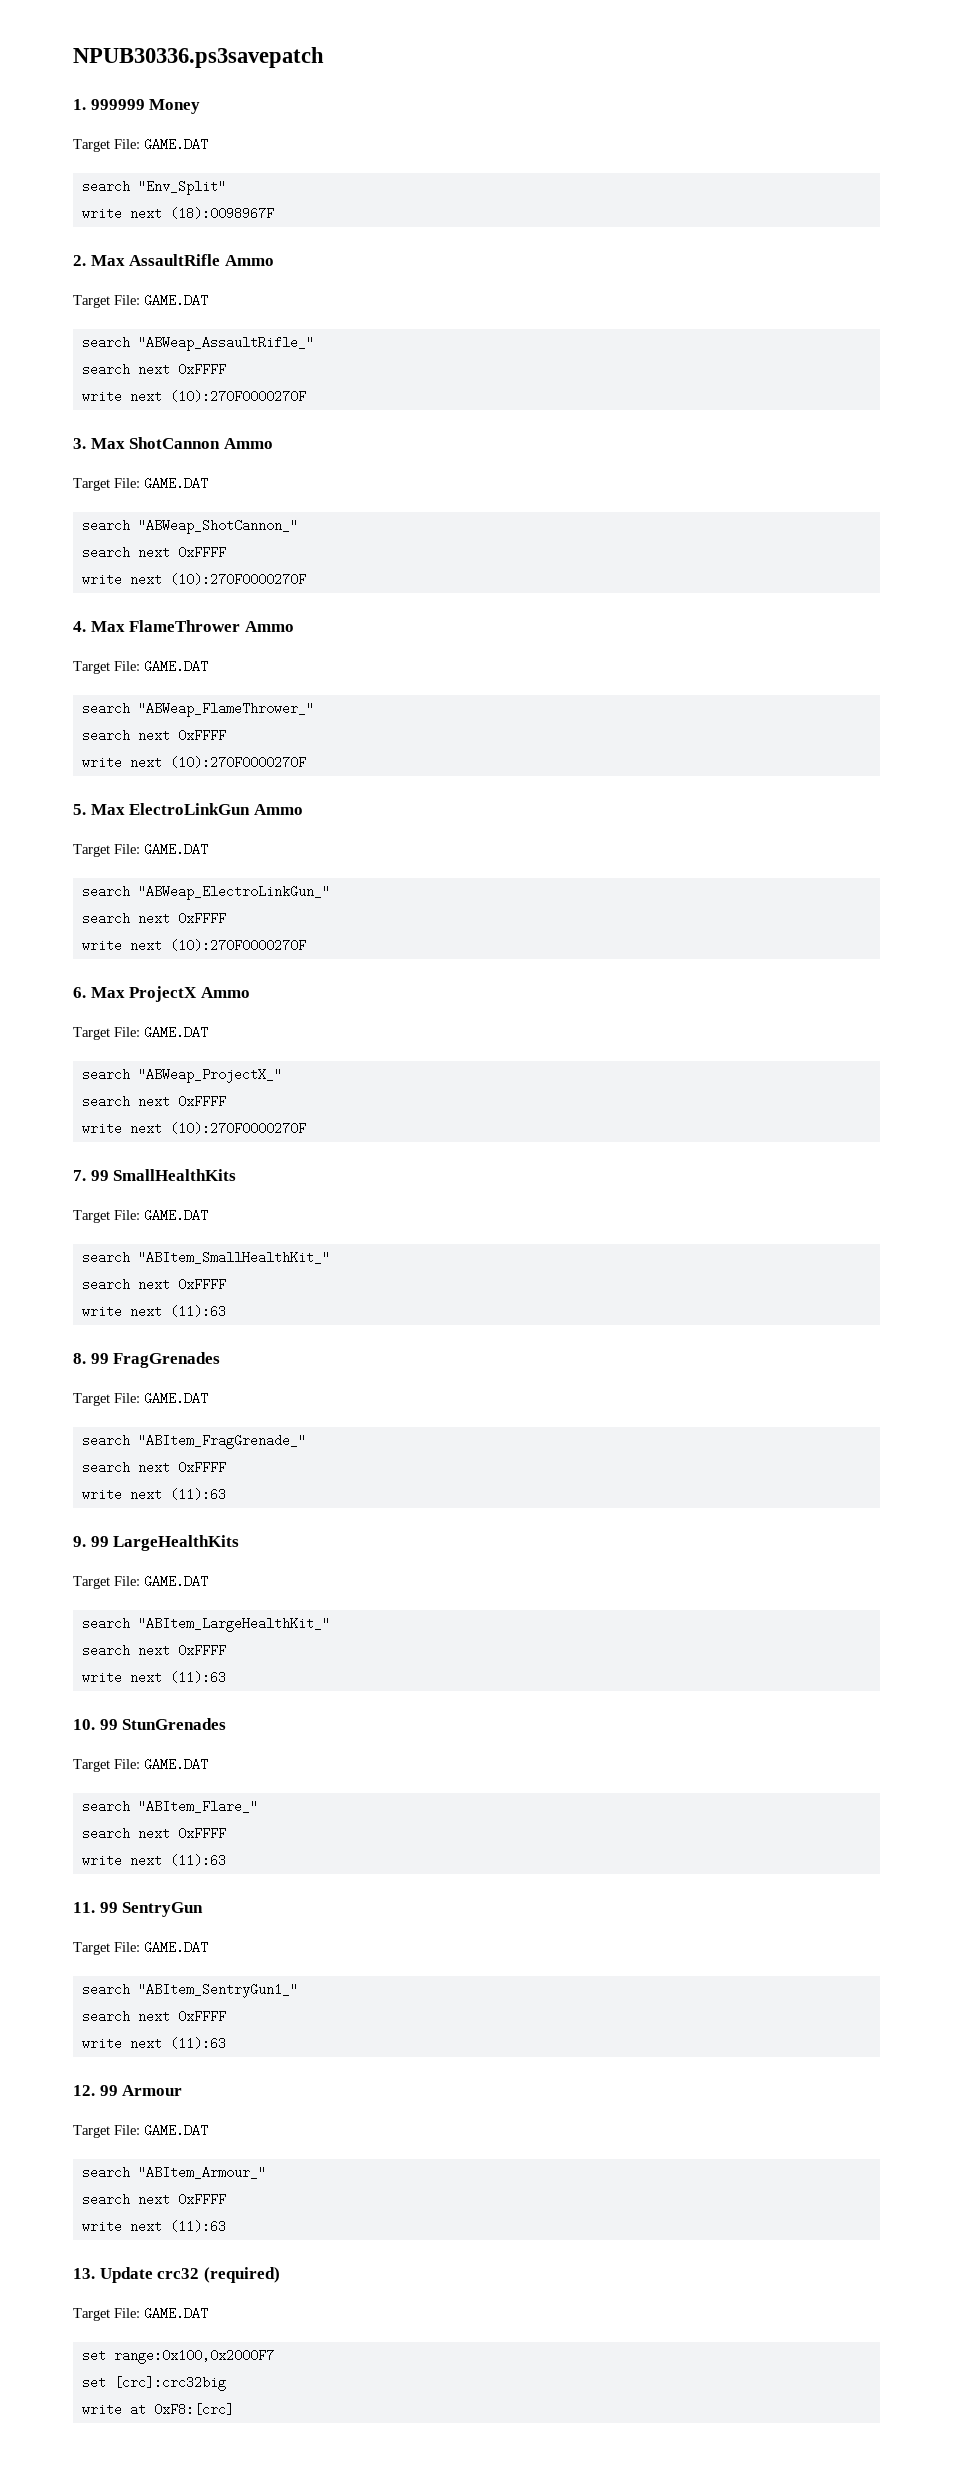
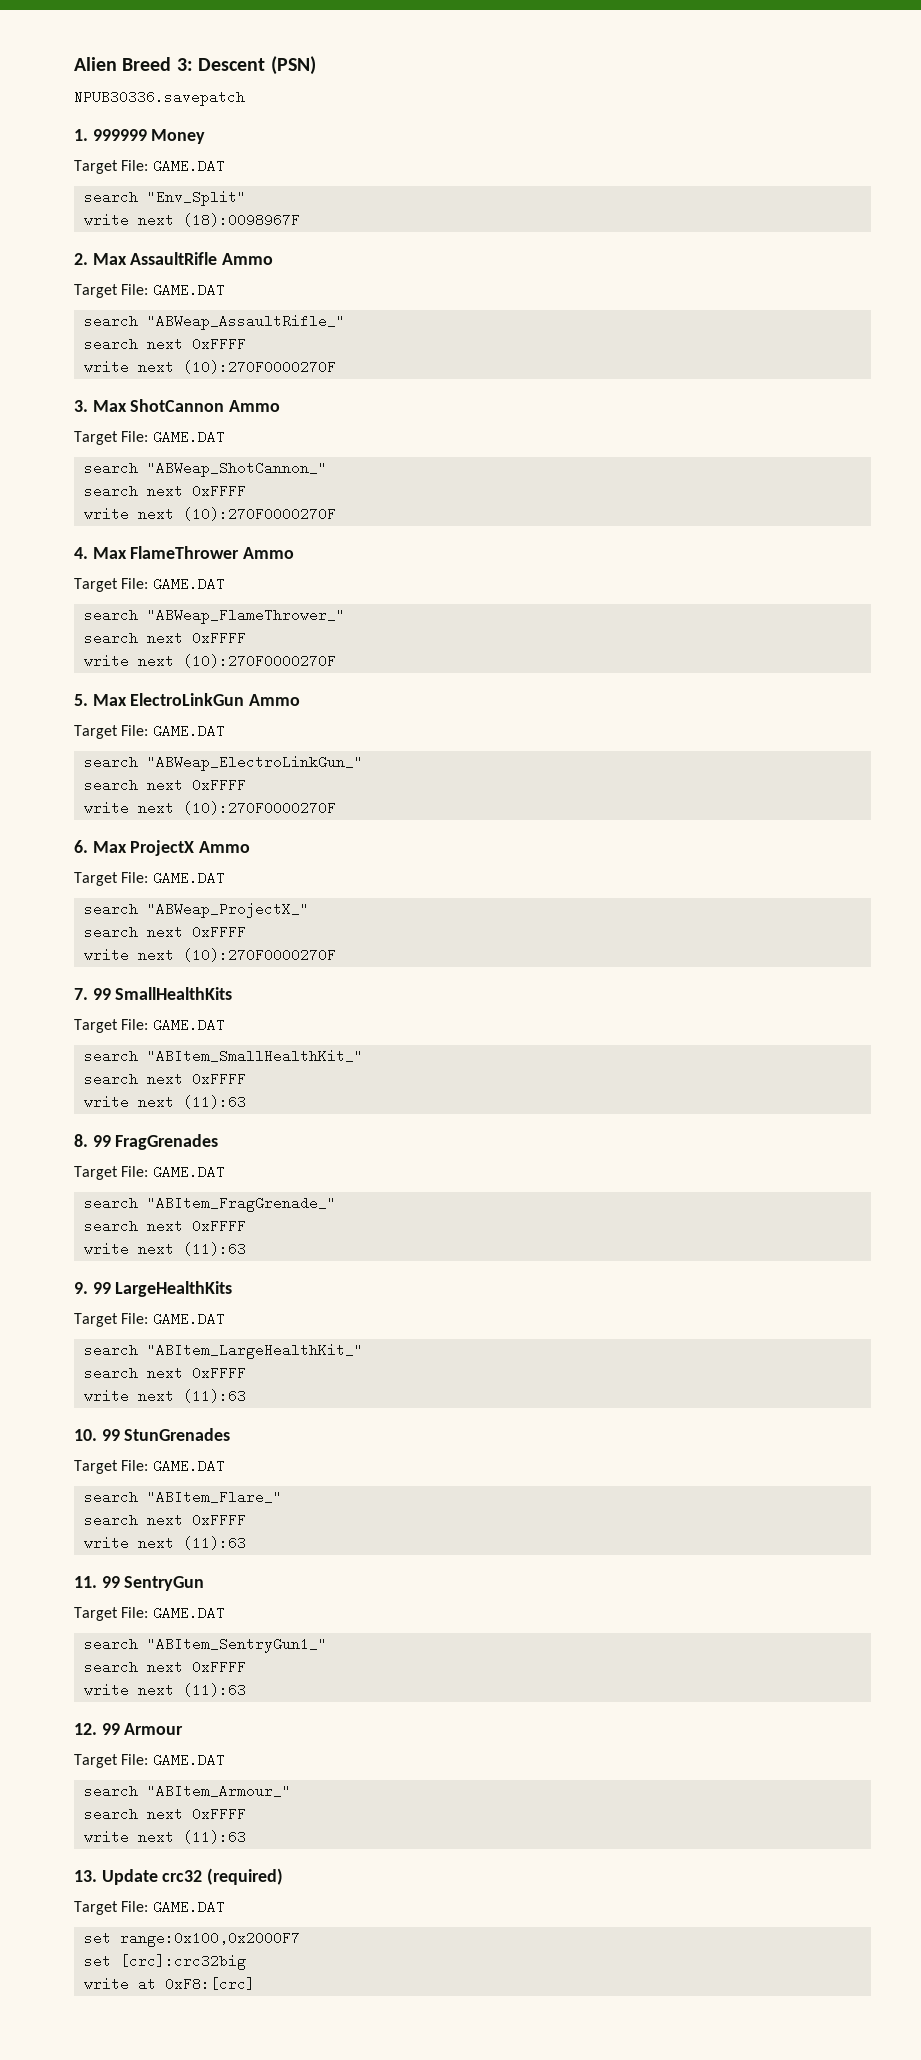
[73,47,324,68] NPUB30336.ps3savepatch -> [74,56,316,75] [74,90,245,106] Alien Breed 3: Descent (PSN) // NPUB30336.savepatch

